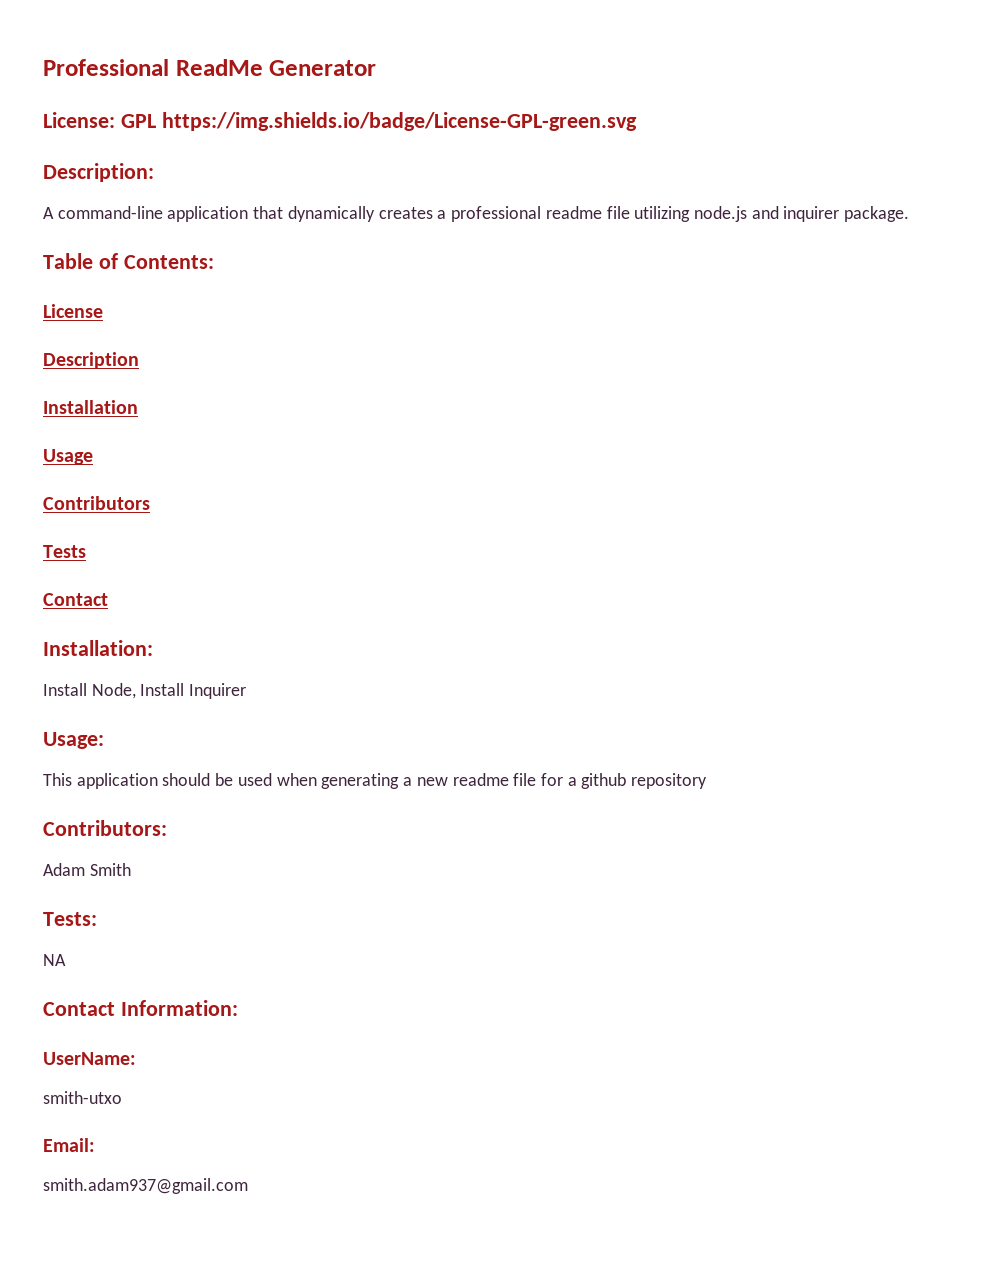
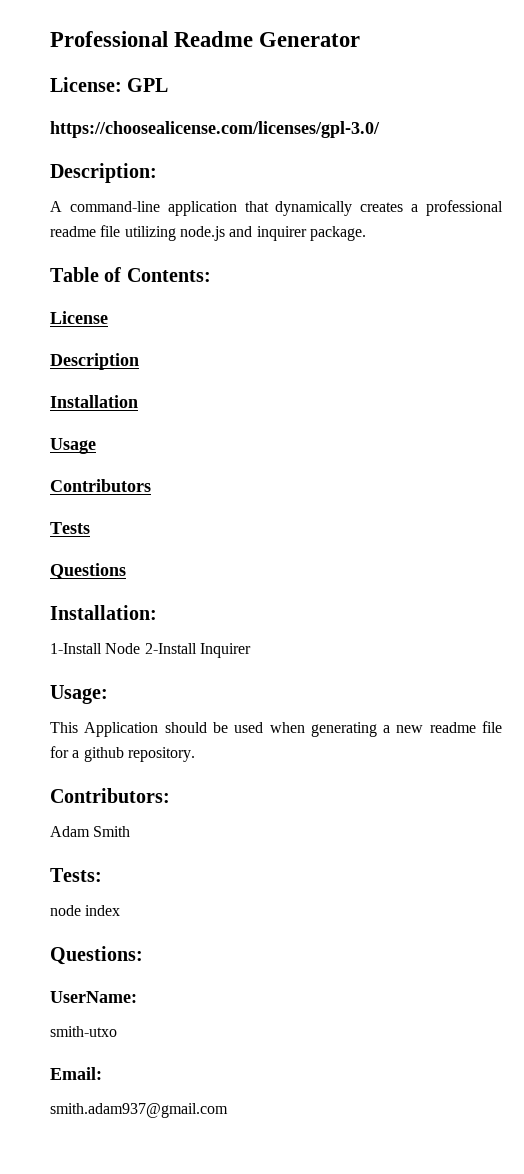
[175,59,263,76] ReadMe -> [174,31,254,47] Readme
[161,112,637,131] https://img.shields.io/badge/License-GPL-green.svg -> [50,121,380,138] // https://choosealicense.com/licenses/gpl-3.0/
[43,593,108,606] Contact -> [50,563,126,579] Questions
[43,683,185,699] Install Node, Install -> [50,643,197,654] 1-Install Node 2-Install
[76,773,158,789] application -> [84,722,159,737] Application
[631,773,708,789] repository -> [127,747,195,762] repository.
[43,954,66,966] [43,1000,238,1016] NA // Contact Information: -> [50,905,121,916] [50,946,143,965] node index // Questions:

